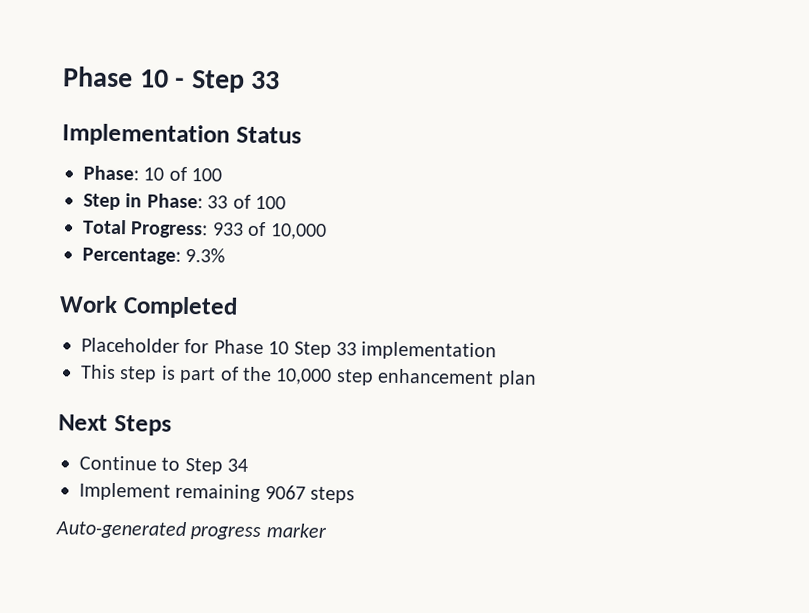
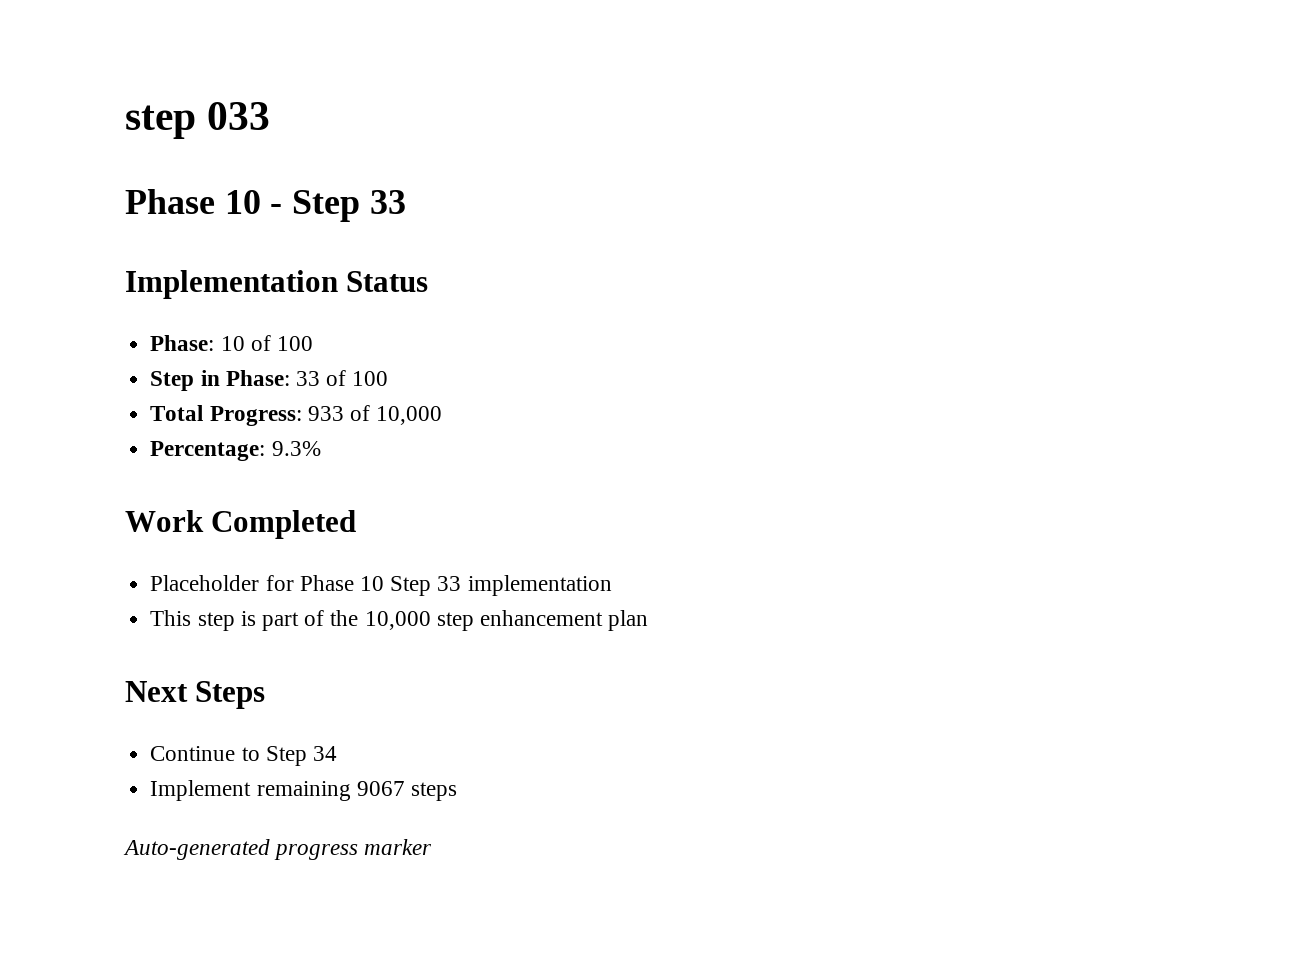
(63, 77) none -> [125,102,271,139] step 033 //

